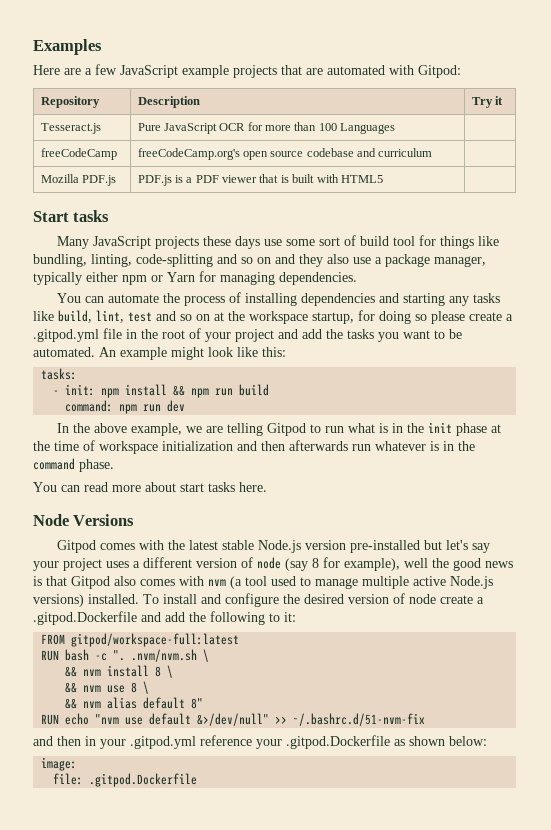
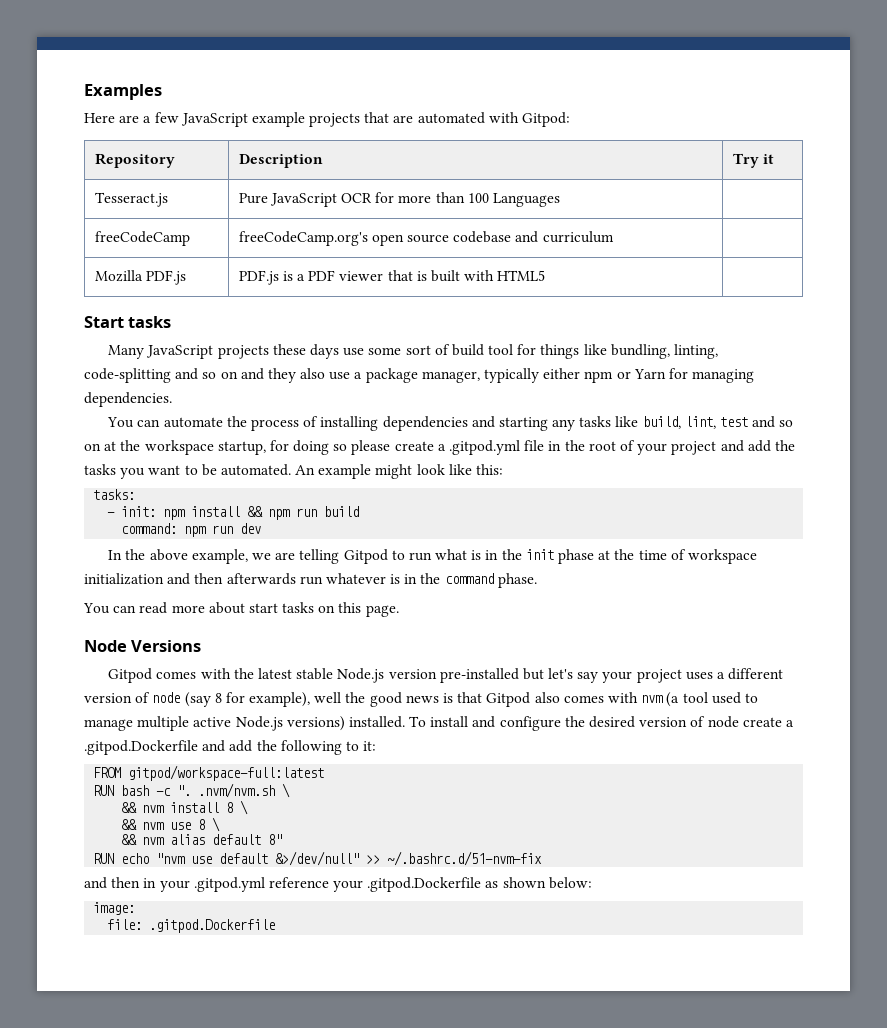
[239,482,267,492] here. -> [318,602,399,617] on this page.

